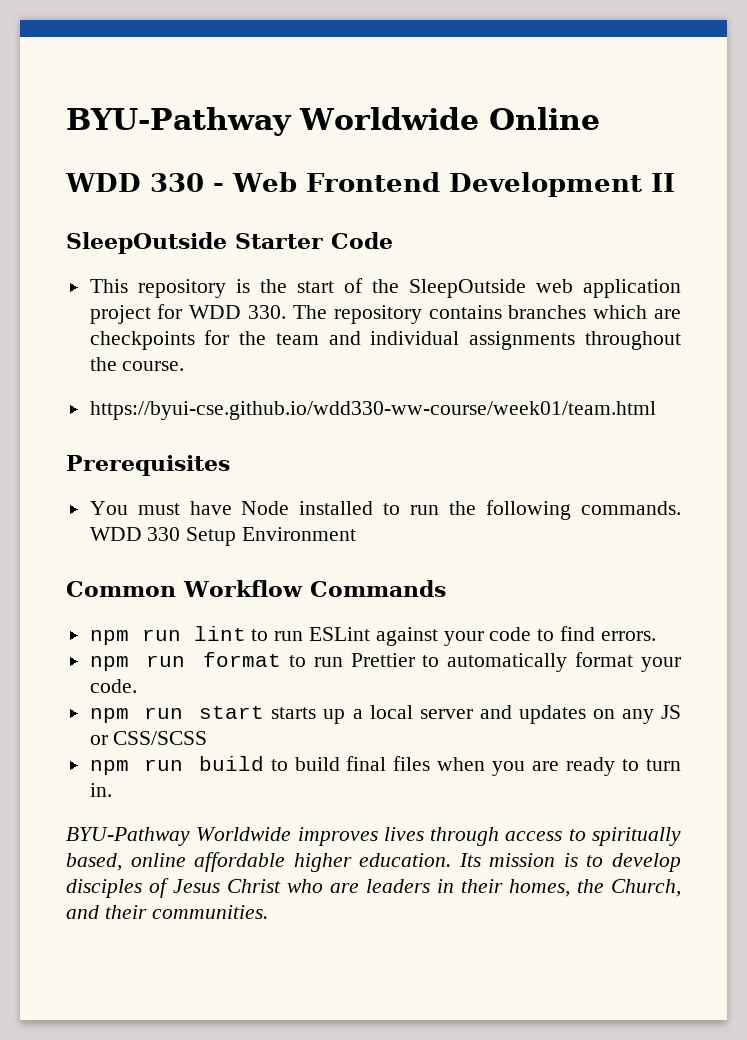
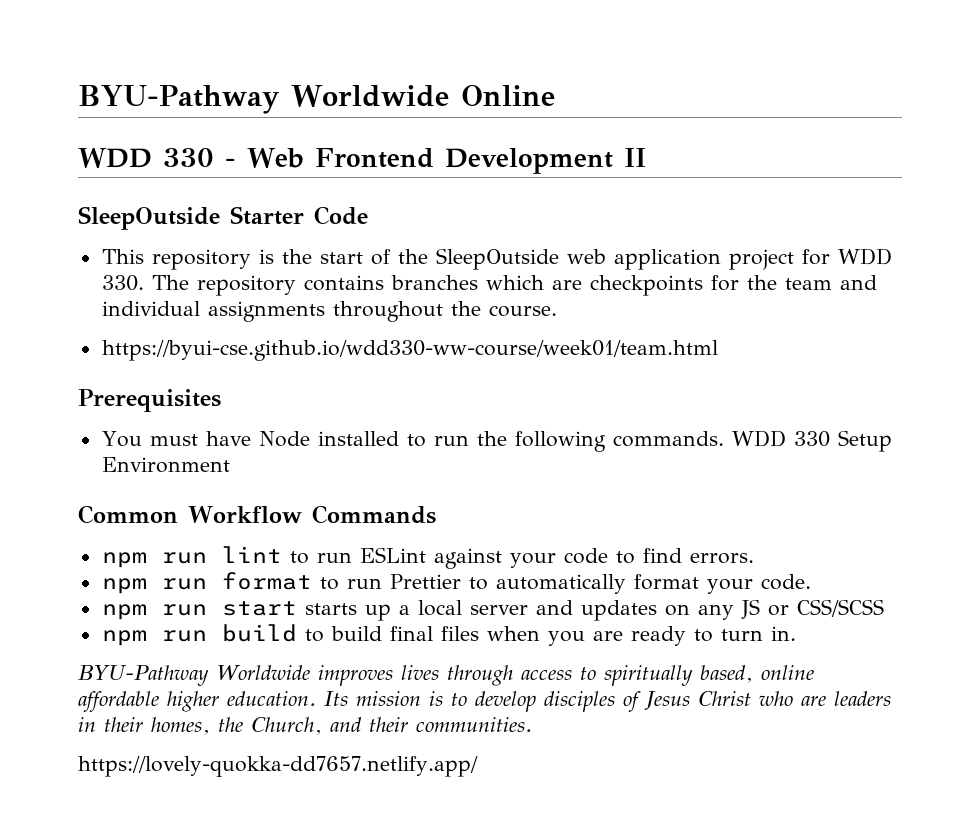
(268, 912) none -> [78,756,478,777] // https://lovely-quokka-dd7657.netlify.app/

